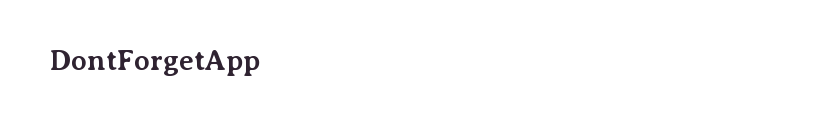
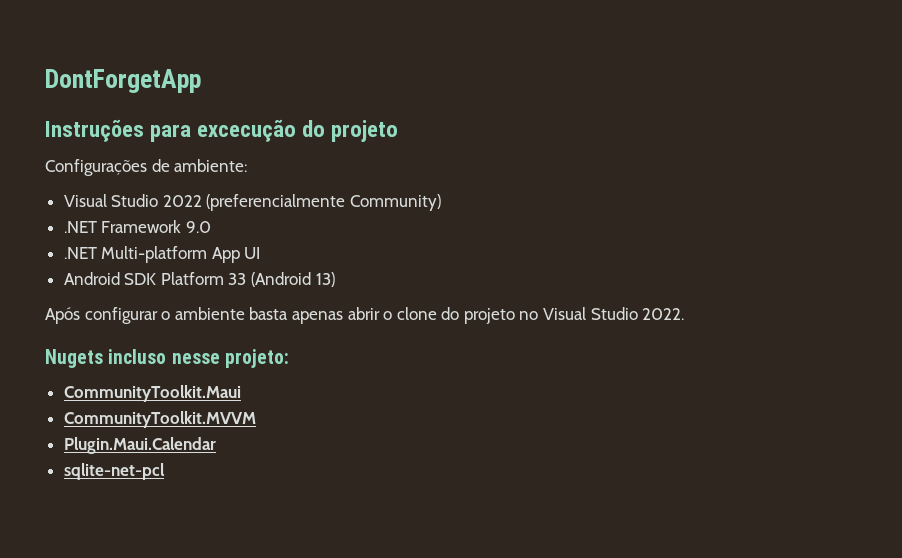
(260, 63) none -> [45,119,399,142] [45,159,248,176] [63,194,442,211] [63,220,211,233] [63,246,261,263] [63,272,335,287] [45,307,685,324] [45,349,289,368] [63,385,241,402] [63,411,256,428] [63,437,216,454] [63,463,165,480] // Instruções para excecução do projeto // Configurações de ambiente: // Visual Studio 2022 (preferencialmente Community) // .NET Framework 9.0 // .NET Multi-platform App UI // Android SDK Platform 33 (Android 13) // Após configurar o ambiente basta apenas abrir o clone do projeto no Visual Studio 2022. // Nugets incluso nesse projeto: // CommunityToolkit.Maui // CommunityToolkit.MVVM // Plugin.Maui.Calendar // sqlite-net-pcl

